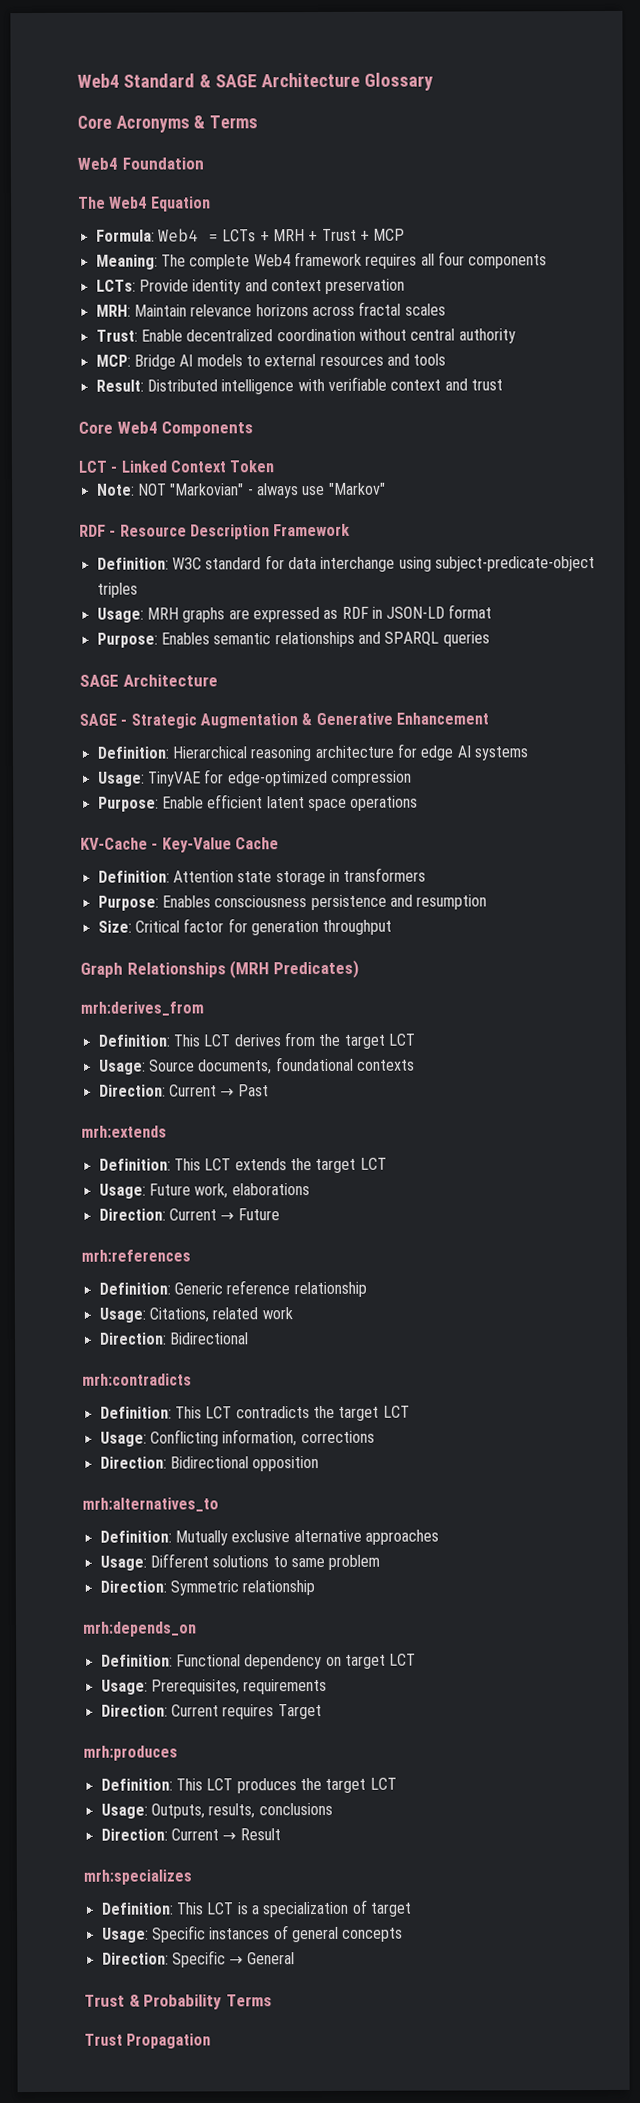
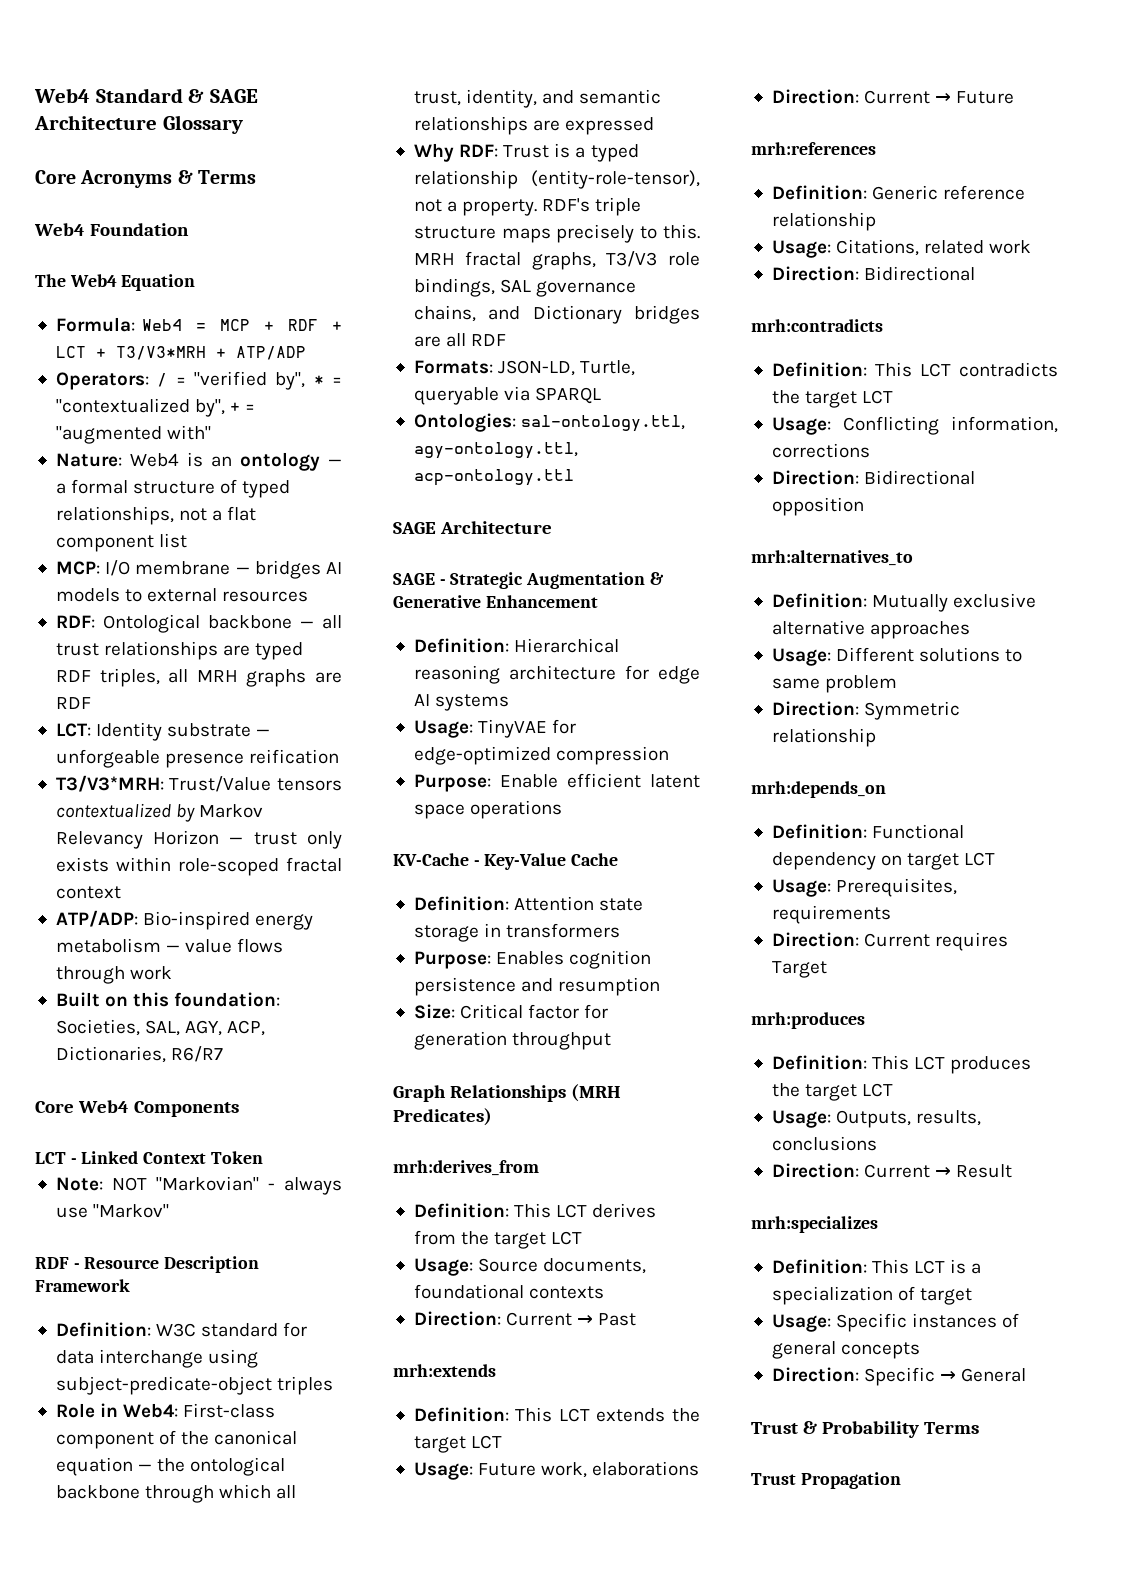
[222,228,406,242] [95,251,548,270] [95,278,406,295] [95,301,446,317] [95,328,516,344] [95,354,176,370] LCTs + MRH + Trust + MCP // Meaning: The complete Web4 framework requires all four components // LCTs: Provide identity and context preservation // MRH: Maintain relevance horizons across fractal scales // Trust: Enable decentralized coordination without central authority // MCP: Bridge -> [220,319,343,331] [55,346,306,360] [55,371,343,390] [55,398,256,417] [55,425,212,444] [55,452,342,471] [55,479,291,498] [55,506,257,525] [55,533,188,552] [55,560,321,579] MCP + RDF + LCT + T3/V3*MRH + ATP/ADP // Operators: / = "verified by", * = "contextualized by", + = "augmented with" // Nature: Web4 is an ontology — a formal structure of typed relationships, not a flat component list // MCP: I/O membrane — bridges
[386,353,447,366] [95,376,503,395] and tools // Result: Distributed intelligence with verifiable context and trust -> [55,614,343,633] [55,641,304,660] [55,668,342,687] [55,697,91,709] [55,722,271,741] [55,749,340,768] [55,775,342,792] [55,803,264,822] [55,830,343,849] [55,857,343,876] [55,886,121,899] [55,910,314,930] [55,938,284,953] [55,966,173,984] [55,992,281,1007] [55,1019,266,1036] [55,1046,224,1063] // RDF: Ontological backbone — all trust relationships are typed RDF triples, all MRH graphs are RDF // LCT: Identity substrate — unforgeable presence reification // T3/V3*MRH: Trust/Value tensors contextualized by Markov Relevancy Horizon — trust only exists within role-scoped fractal context // ATP/ADP: Bio-inspired energy metabolism — value flows through work // Built on this foundation: Societies, SAL, AGY, ACP, Dictionaries, R6/R7
[96,604,493,623] [96,631,490,648] Usage: MRH graphs are expressed as RDF in JSON-LD format // Purpose: Enables semantic relationships and SPARQL queries -> [55,1403,276,1418] [55,1430,298,1449] [55,1457,286,1476] [55,1484,297,1503] [413,89,662,108] [413,116,655,135] [413,143,639,162] [413,170,700,189] [413,197,642,216] [413,224,700,243] [413,251,700,270] [413,278,637,297] [413,305,700,324] [413,333,507,347] [413,360,636,376] [413,386,602,405] [413,413,686,432] [413,442,578,459] [413,469,574,486] Role in Web4: First-class component of the canonical equation — the ontological backbone through which all trust, identity, and semantic relationships are expressed // Why RDF: Trust is a typed relationship (entity-role-tensor), not a property. RDF's triple structure maps precisely to this. MRH fractal graphs, T3/V3 role bindings, SAL governance chains, and Dictionary bridges are all RDF // Formats: JSON-LD, Turtle, queryable via SPARQL // Ontologies: sal-ontology.ttl, agy-ontology.ttl, acp-ontology.ttl
[214,895,308,908] consciousness -> [569,950,652,969] cognition

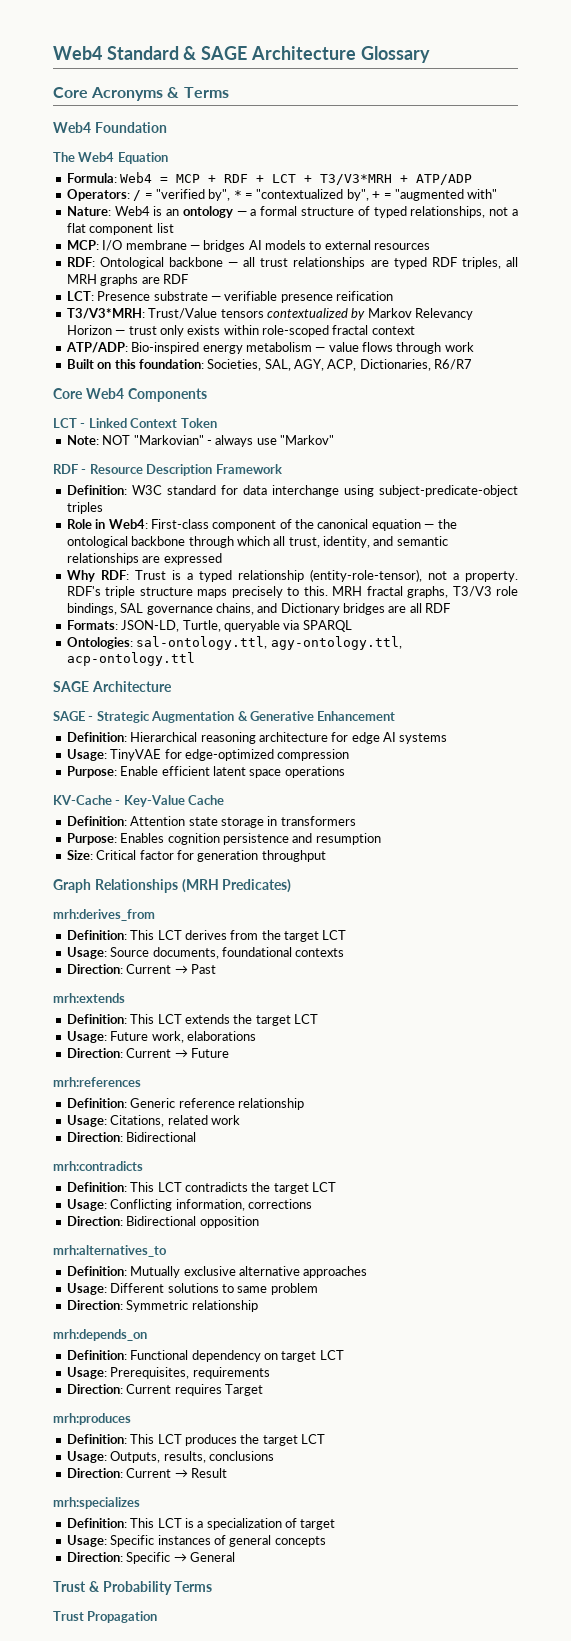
[96,722,163,741] Identity -> [97,291,151,301] Presence
[55,749,160,768] unforgeable -> [224,291,278,301] verifiable

